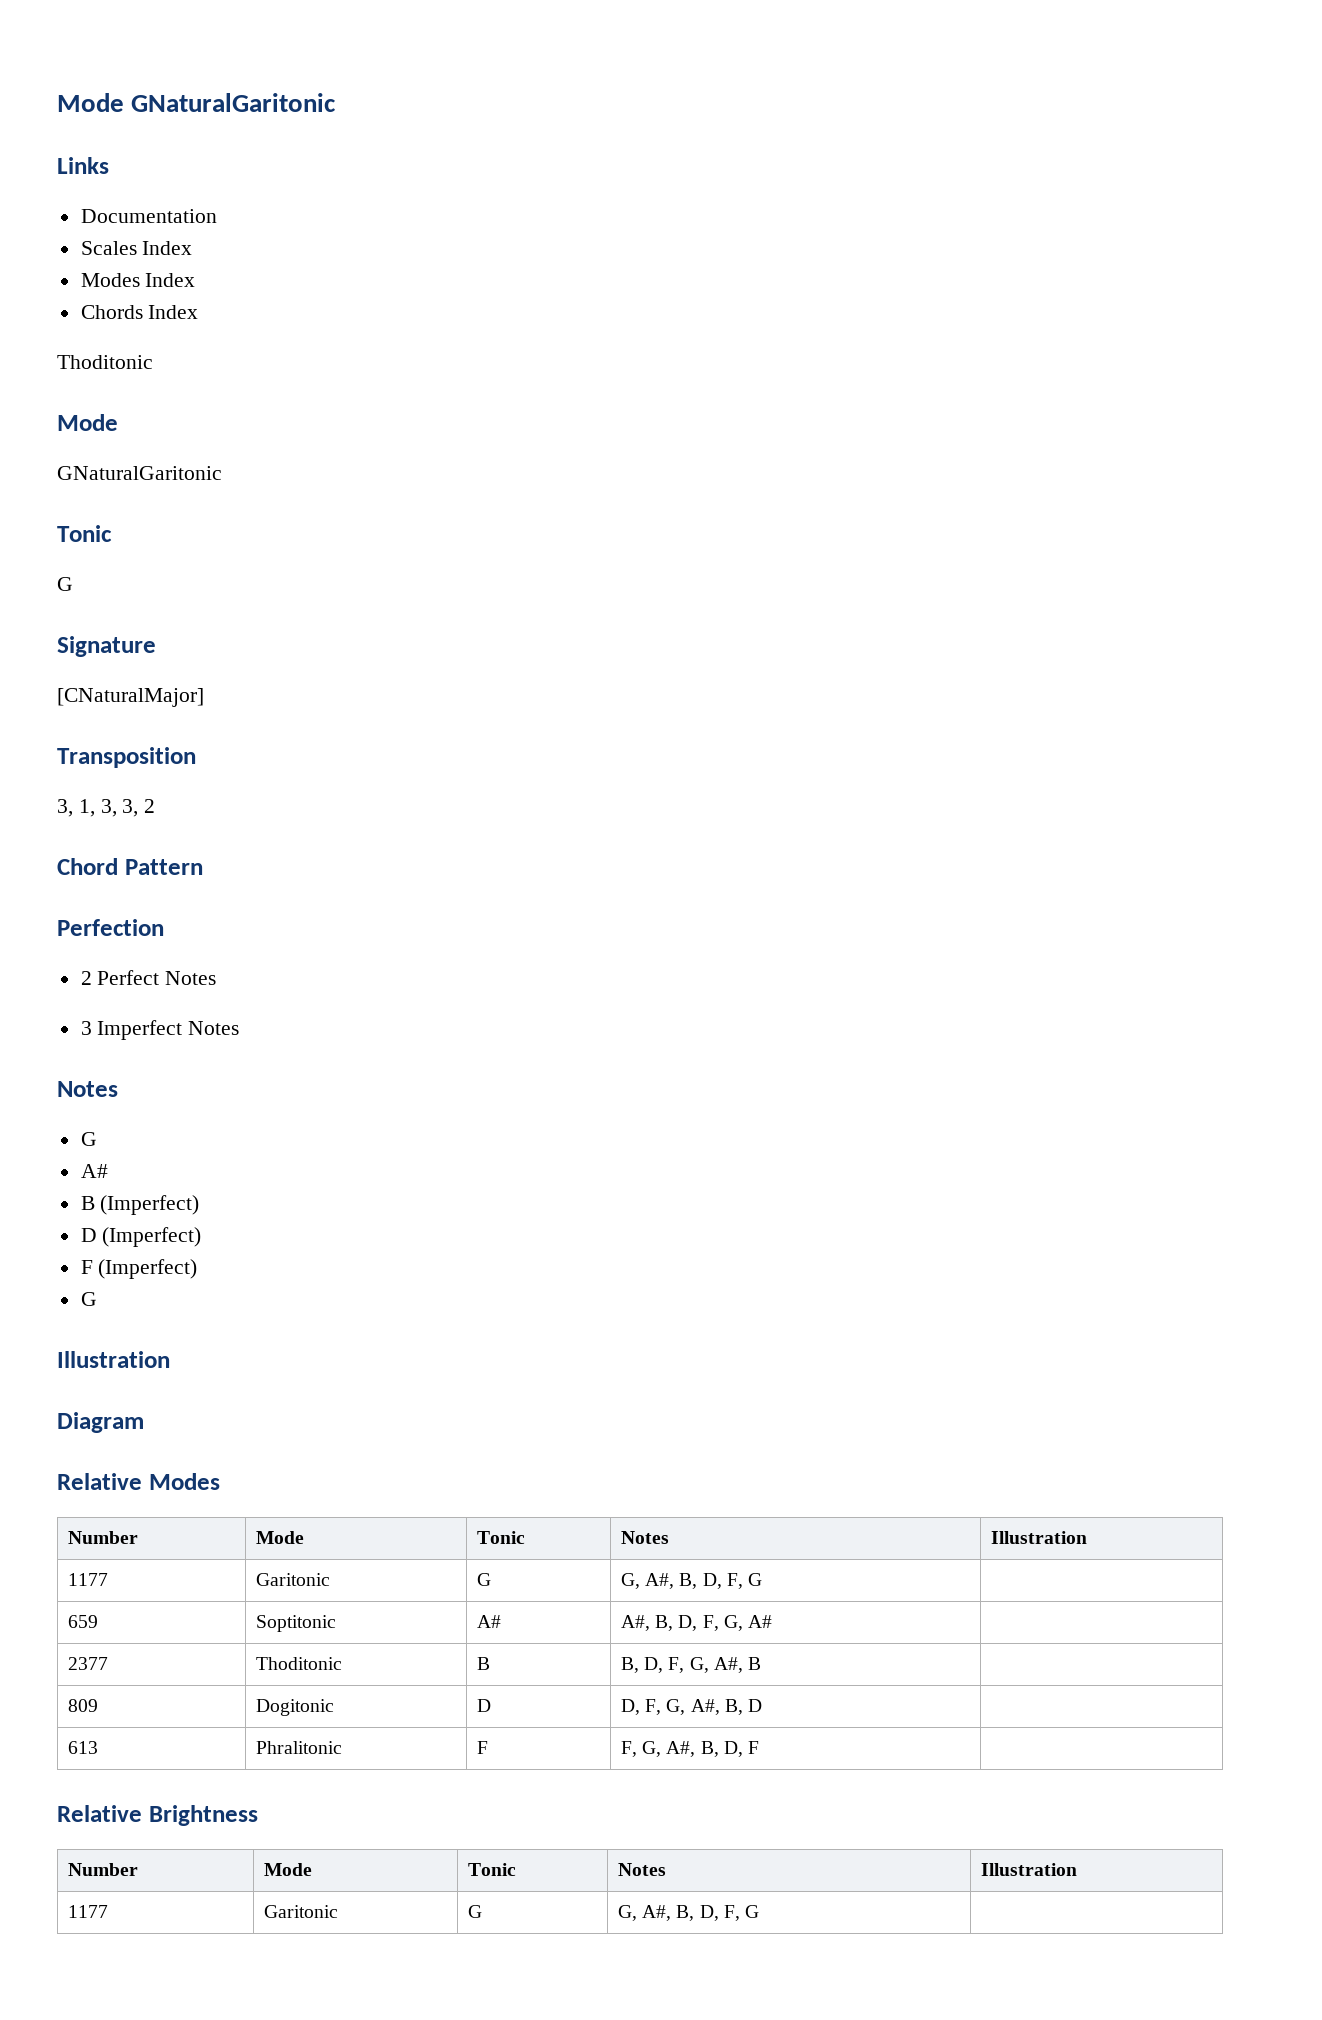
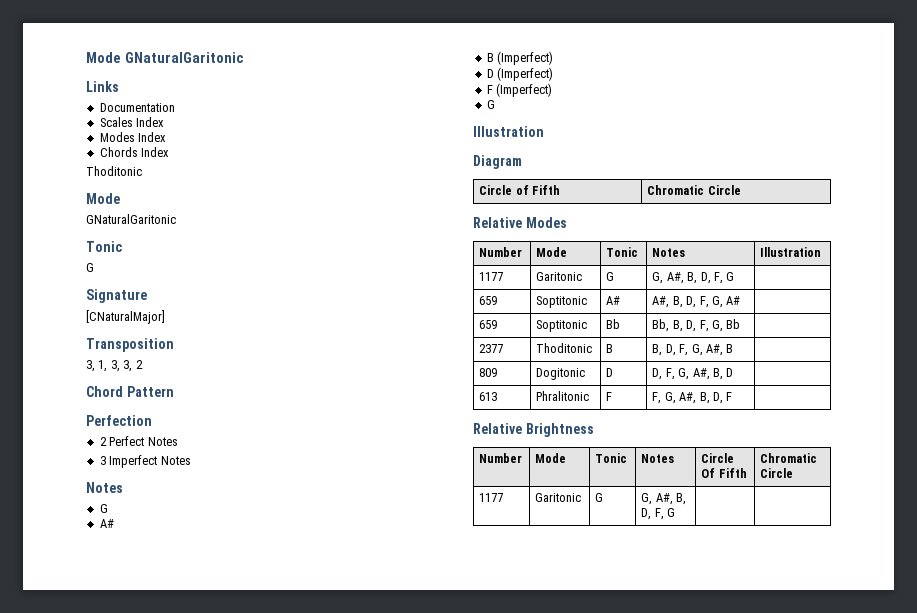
(144, 1422) none -> [479,185,561,195] [647,185,741,195] // Circle of Fifth | Chromatic Circle
(773, 1621) none -> [479,320,498,329] [536,320,588,332] [606,319,621,329] [652,319,741,332] // 659 | Soptitonic | Bb | Bb, B, D, F, G, Bb |
[980,1863,1077,1876] [67,1905,108,1918] [263,1905,338,1918] [467,1905,482,1918] [617,1905,760,1921] Illustration // 1177 | Garitonic | G | G, A#, B, D, F, G | -> [701,453,735,463] [701,468,747,478] [760,453,818,463] [760,468,794,478] [479,493,504,502] [535,493,582,502] [595,493,604,502] [641,493,687,505] [641,508,676,520] Circle Of Fifth | Chromatic Circle // 1177 | Garitonic | G | G, A#, B, D, F, G | |

